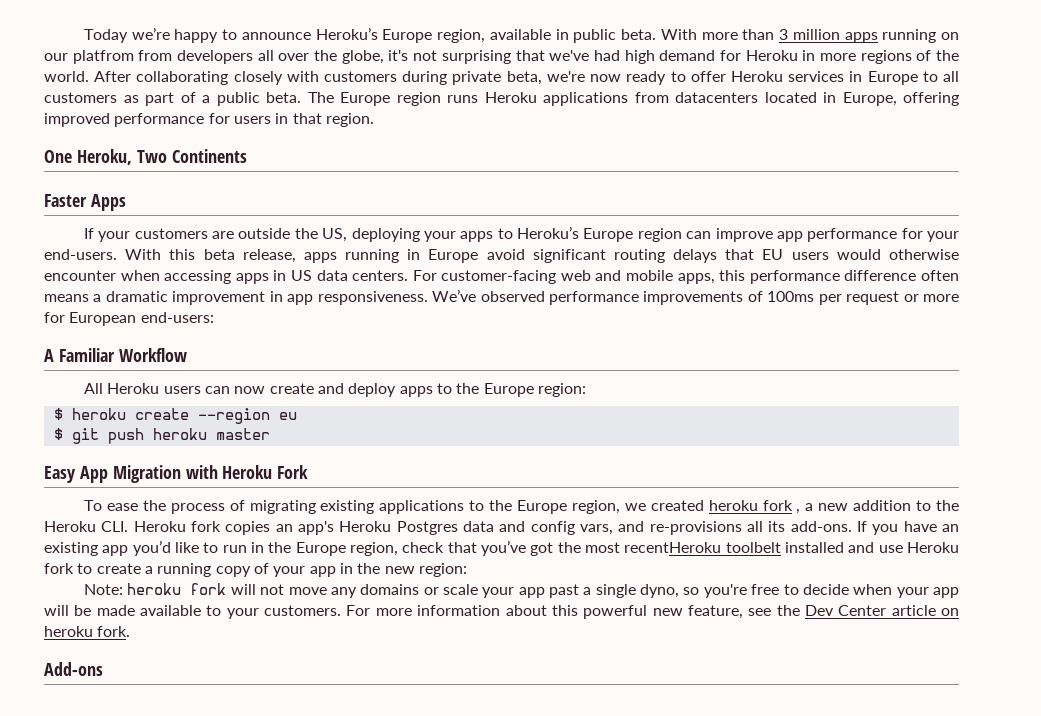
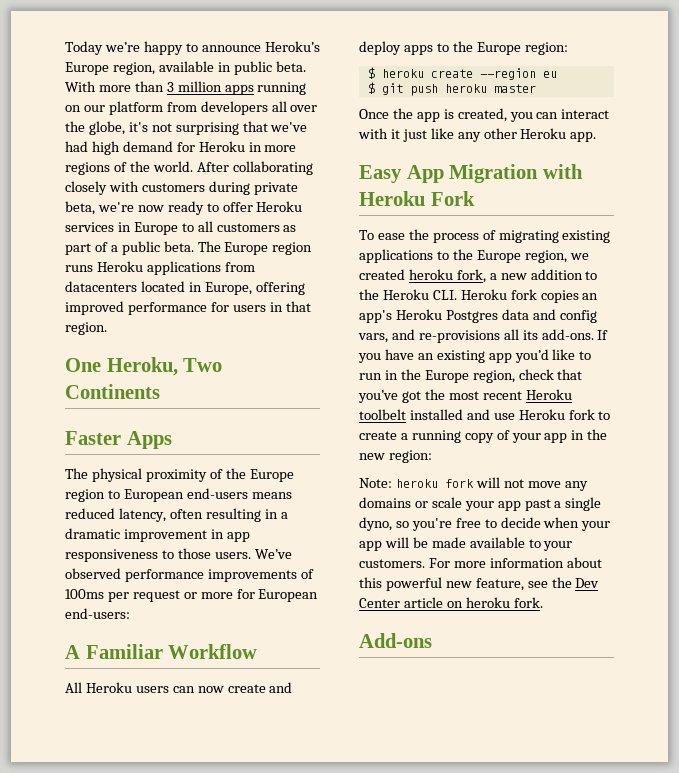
[72,50,134,64] platfrom -> [108,101,163,115] platform
[83,226,959,242] [44,249,959,263] [44,270,960,284] [44,294,89,302] If your customers are outside the US, deploying your apps to Heroku’s Europe region can improve app performance for your end-users. With this beta release, apps running in Europe avoid significant routing delays that EU users would otherwise encounter when accessing apps in US data centers. For customer-facing web and mobile apps, this performance difference often means -> [65,468,294,482] [65,488,292,502] [65,508,278,522] The physical proximity of the Europe region to European end-users means reduced latency, often resulting in
[317,291,428,305] responsiveness. -> [65,548,251,562] responsiveness to those users.
(270, 434) none -> [359,108,610,122] [358,128,597,142] // Once the app is created, you can interact with it just like any other Heroku app.
[762,500,801,514] fork , -> [456,269,486,283] fork,
[624,542,722,553] recentHeroku -> [482,389,572,400] recent Heroku

